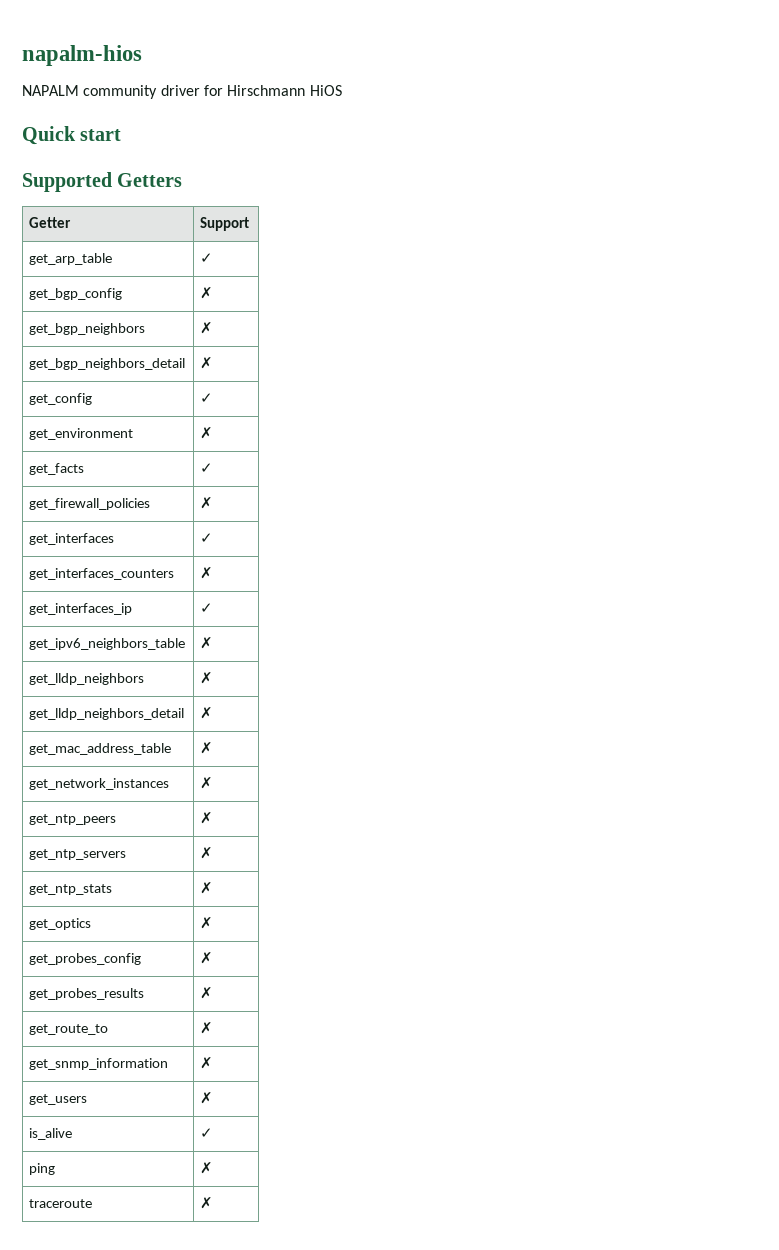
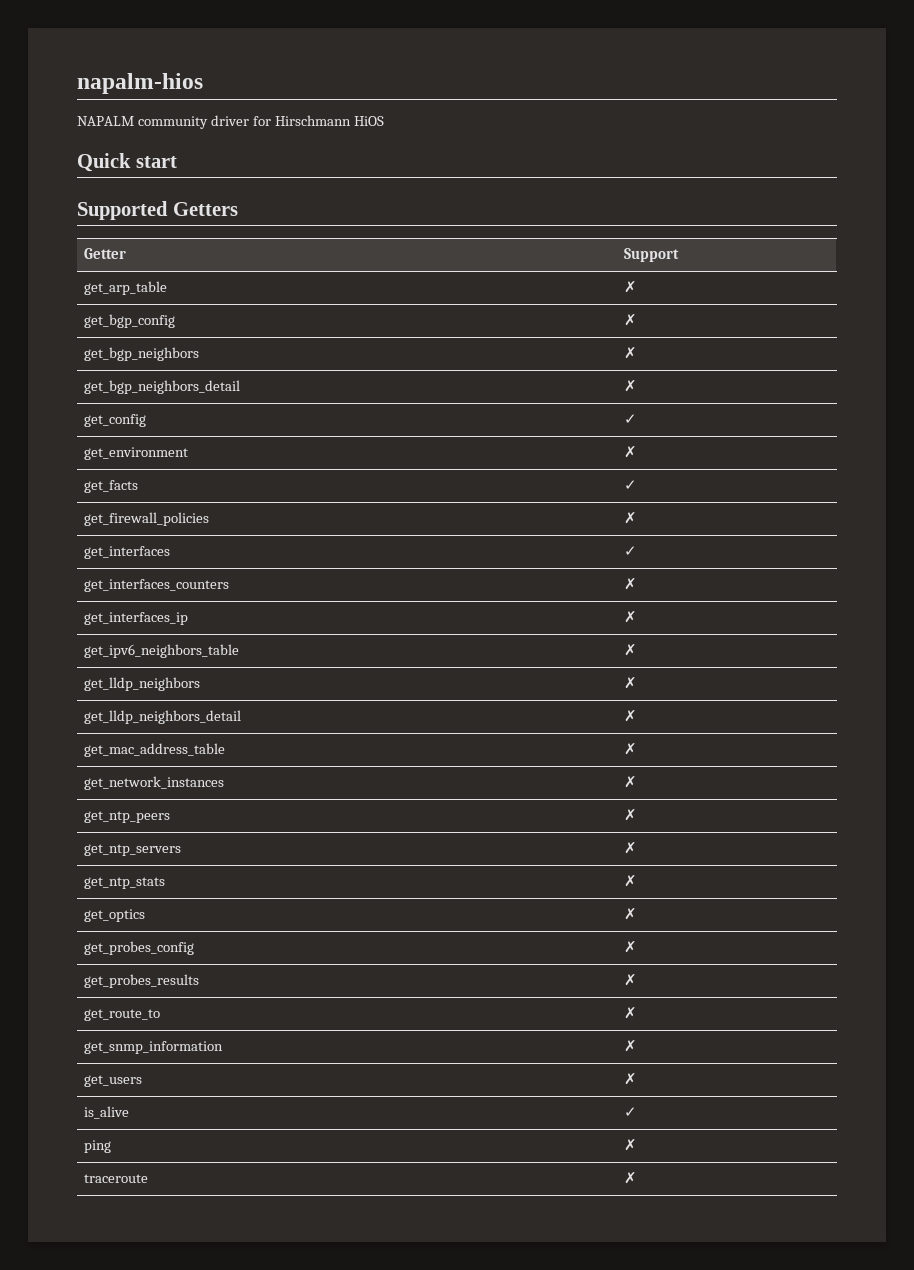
[200,253,214,263] ✓ -> [624,281,638,293] ✗
[200,603,214,613] ✓ -> [624,611,638,623] ✗

